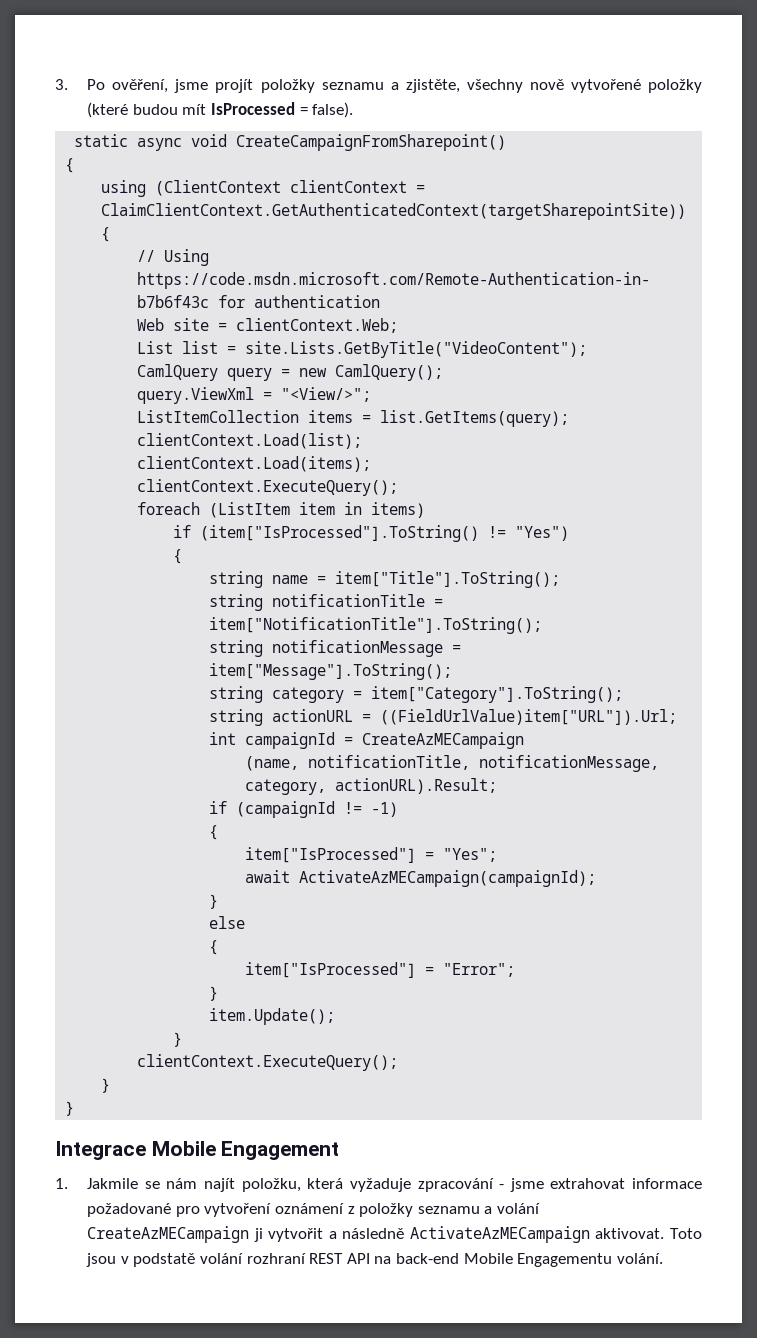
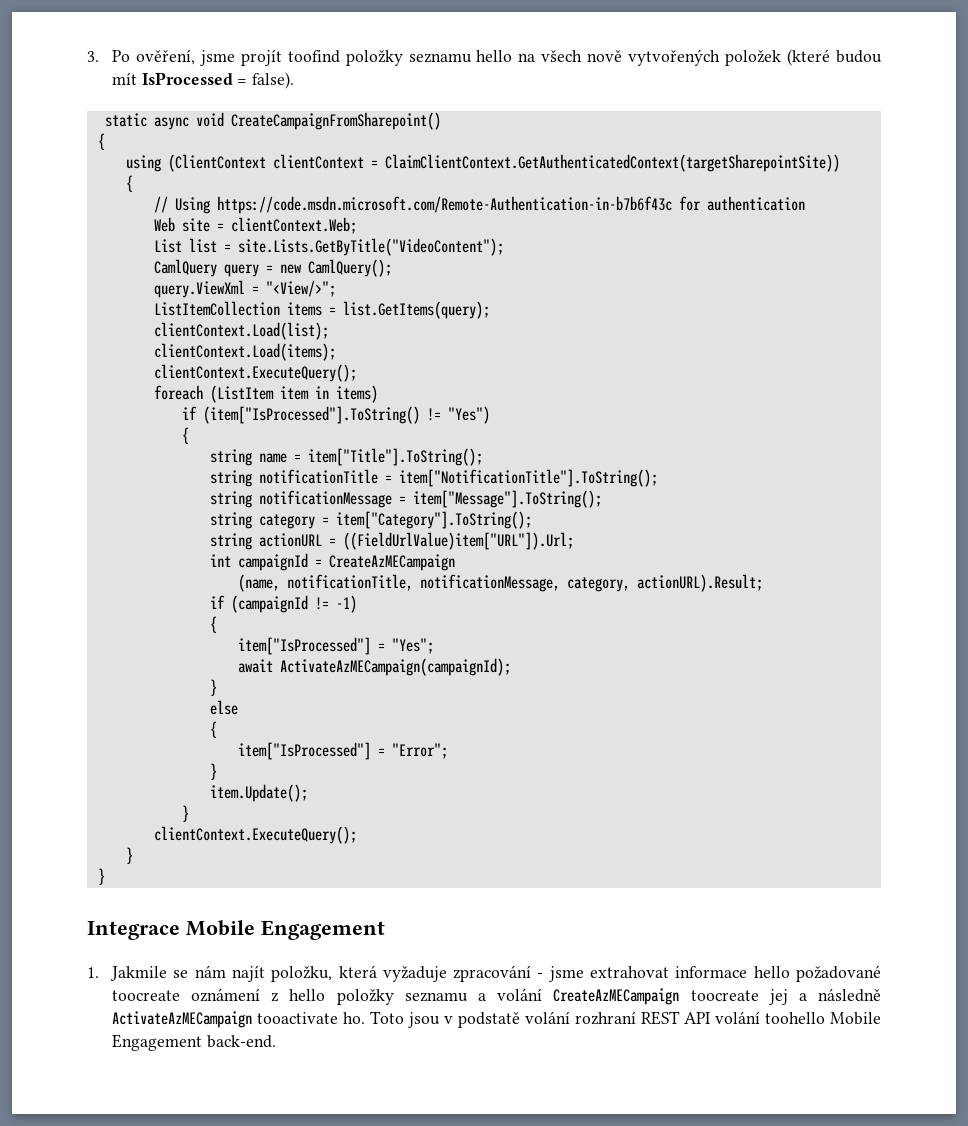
[260,79,702,93] položky seznamu a zjistěte, všechny nově vytvořené položky -> [287,49,782,66] toofind položky seznamu hello na všech nově vytvořených položek
[87,1203,272,1217] požadované pro vytvoření -> [753,965,881,982] [111,990,180,1001] hello požadované toocreate
(355, 1210) none -> [289,989,326,1001] hello
[253,1228,324,1242] ji vytvořit -> [690,989,788,1005] toocreate jej
[595,1228,665,1239] aktivovat. -> [256,1012,365,1024] tooactivate ho.
[374,1253,663,1267] na back-end Mobile Engagementu volání. -> [714,1011,882,1025] [111,1034,276,1051] volání toohello Mobile Engagement back-end.

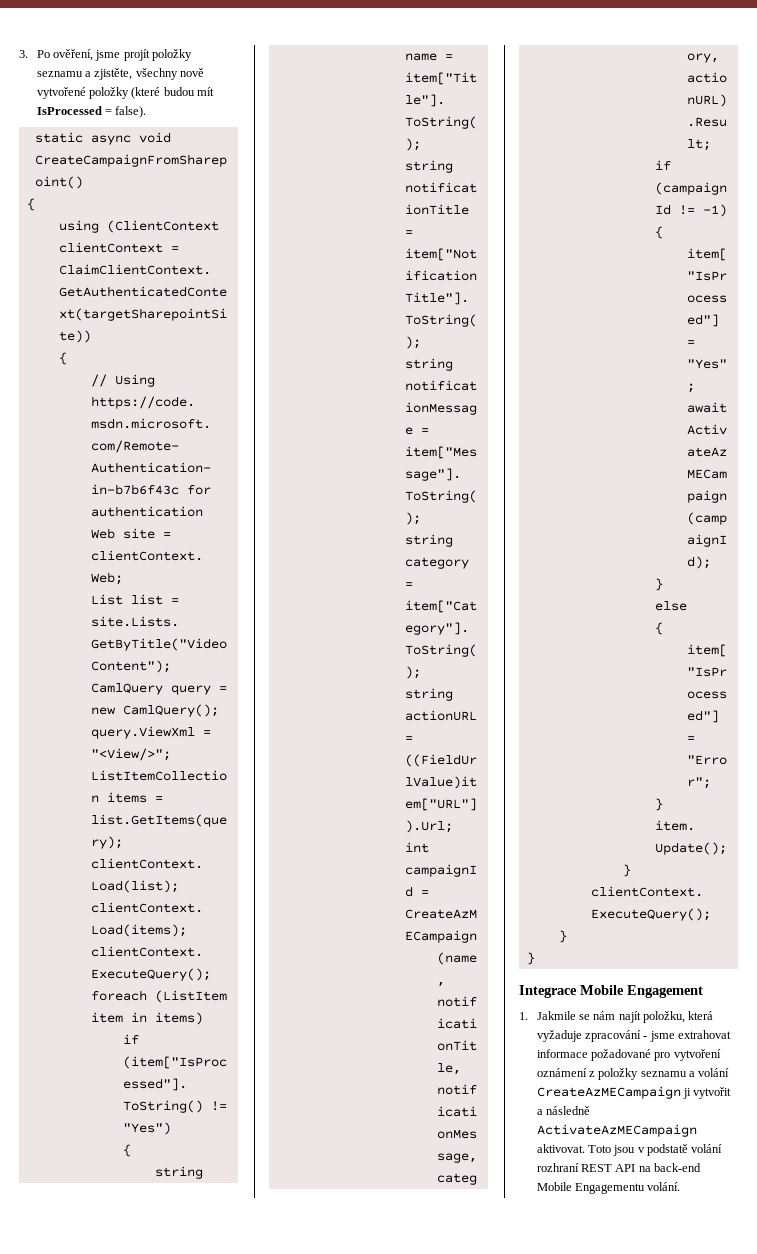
[287,49,782,66] toofind položky seznamu hello na všech nově vytvořených položek -> [152,49,193,61] [36,68,205,80] [36,87,129,99] položky seznamu a zjistěte, všechny nově vytvořené položky
[753,965,881,982] [111,990,180,1001] hello požadované toocreate -> [590,1049,721,1061] požadované pro vytvoření
[289,989,326,1001] hello -> (595, 1074) none
[690,989,788,1005] toocreate jej -> [682,1087,732,1099] ji vytvořit
[256,1012,365,1024] tooactivate ho. -> [536,1144,585,1153] aktivovat.
[714,1011,882,1025] [111,1034,276,1051] volání toohello Mobile Engagement back-end. -> [638,1163,702,1172] [536,1182,681,1194] na back-end Mobile Engagementu volání.

